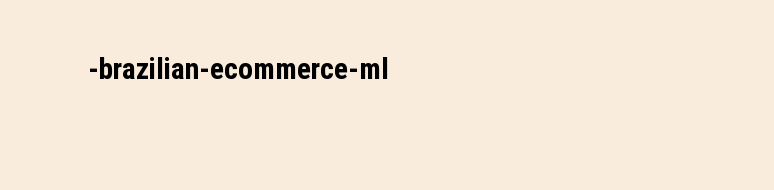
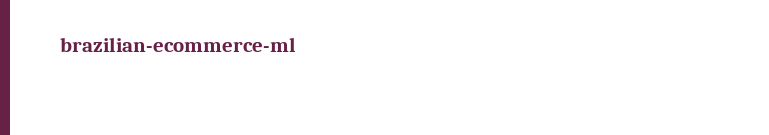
[88,57,389,79] -brazilian-ecommerce-ml -> [60,37,296,52] brazilian-ecommerce-ml

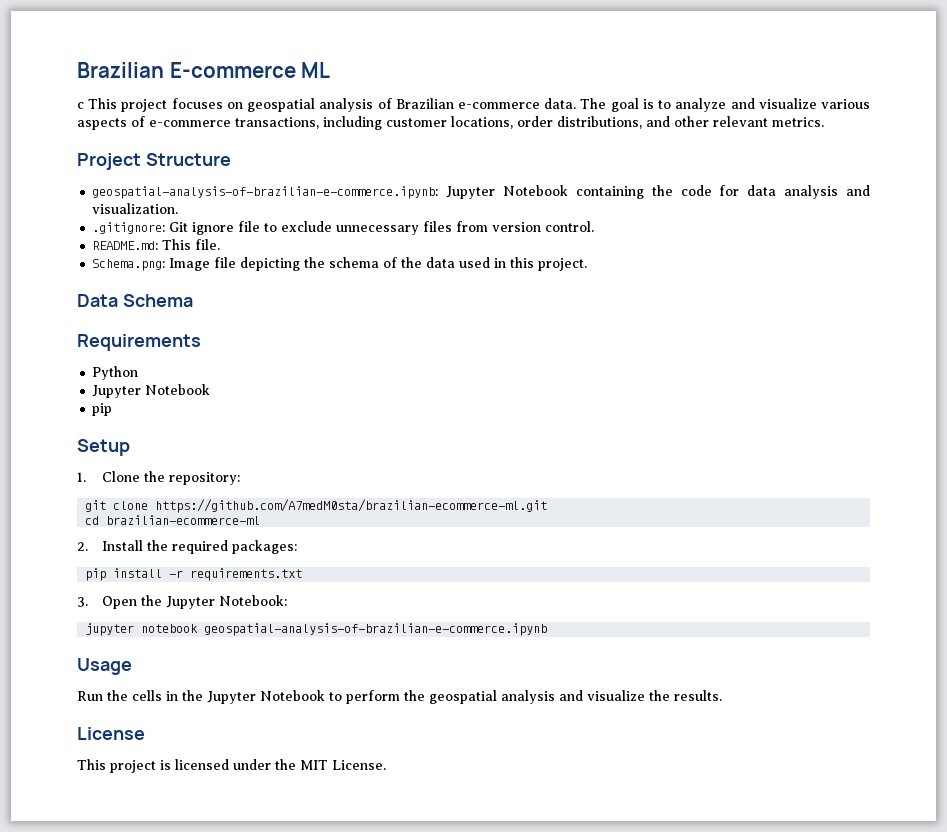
[60,37,296,52] brazilian-ecommerce-ml -> [77,62,331,78] [77,98,870,112] [77,116,824,130] [77,153,231,170] [92,185,870,199] [92,203,179,214] [92,221,595,235] [92,239,221,250] [92,257,588,271] [77,294,193,307] [77,334,201,351] [92,366,139,380] [92,384,211,398] [92,403,113,416] [77,439,130,456] [77,471,241,485] [85,499,548,513] [85,515,261,525] [77,540,298,554] [85,568,303,581] [77,595,288,609] [85,623,548,636] [77,658,132,675] [77,690,722,704] [77,727,145,740] [77,759,386,773] Brazilian E-commerce ML // c This project focuses on geospatial analysis of Brazilian e-commerce data. The goal is to analyze and visualize various aspects of e-commerce transactions, including customer locations, order distributions, and other relevant metrics. // Project Structure // geospatial-analysis-of-brazilian-e-commerce.ipynb: Jupyter Notebook containing the code for data analysis and visualization. // .gitignore: Git ignore file to exclude unnecessary files from version control. // README.md: This file. // Schema.png: Image file depicting the schema of the data used in this project. // Data Schema // Requirements // Python // Jupyter Notebook // pip // Setup // 1. Clone the repository: // git clone https://github.com/A7medM0sta/brazilian-ecommerce-ml.git // cd brazilian-ecommerce-ml // 2. Install the required packages: // pip install -r requirements.txt // 3. Open the Jupyter Notebook: // jupyter notebook geospatial-analysis-of-brazilian-e-commerce.ipynb // Usage // Run the cells in the Jupyter Notebook to perform the geospatial analysis and visualize the results. // License // This project is licensed under the MIT License.

